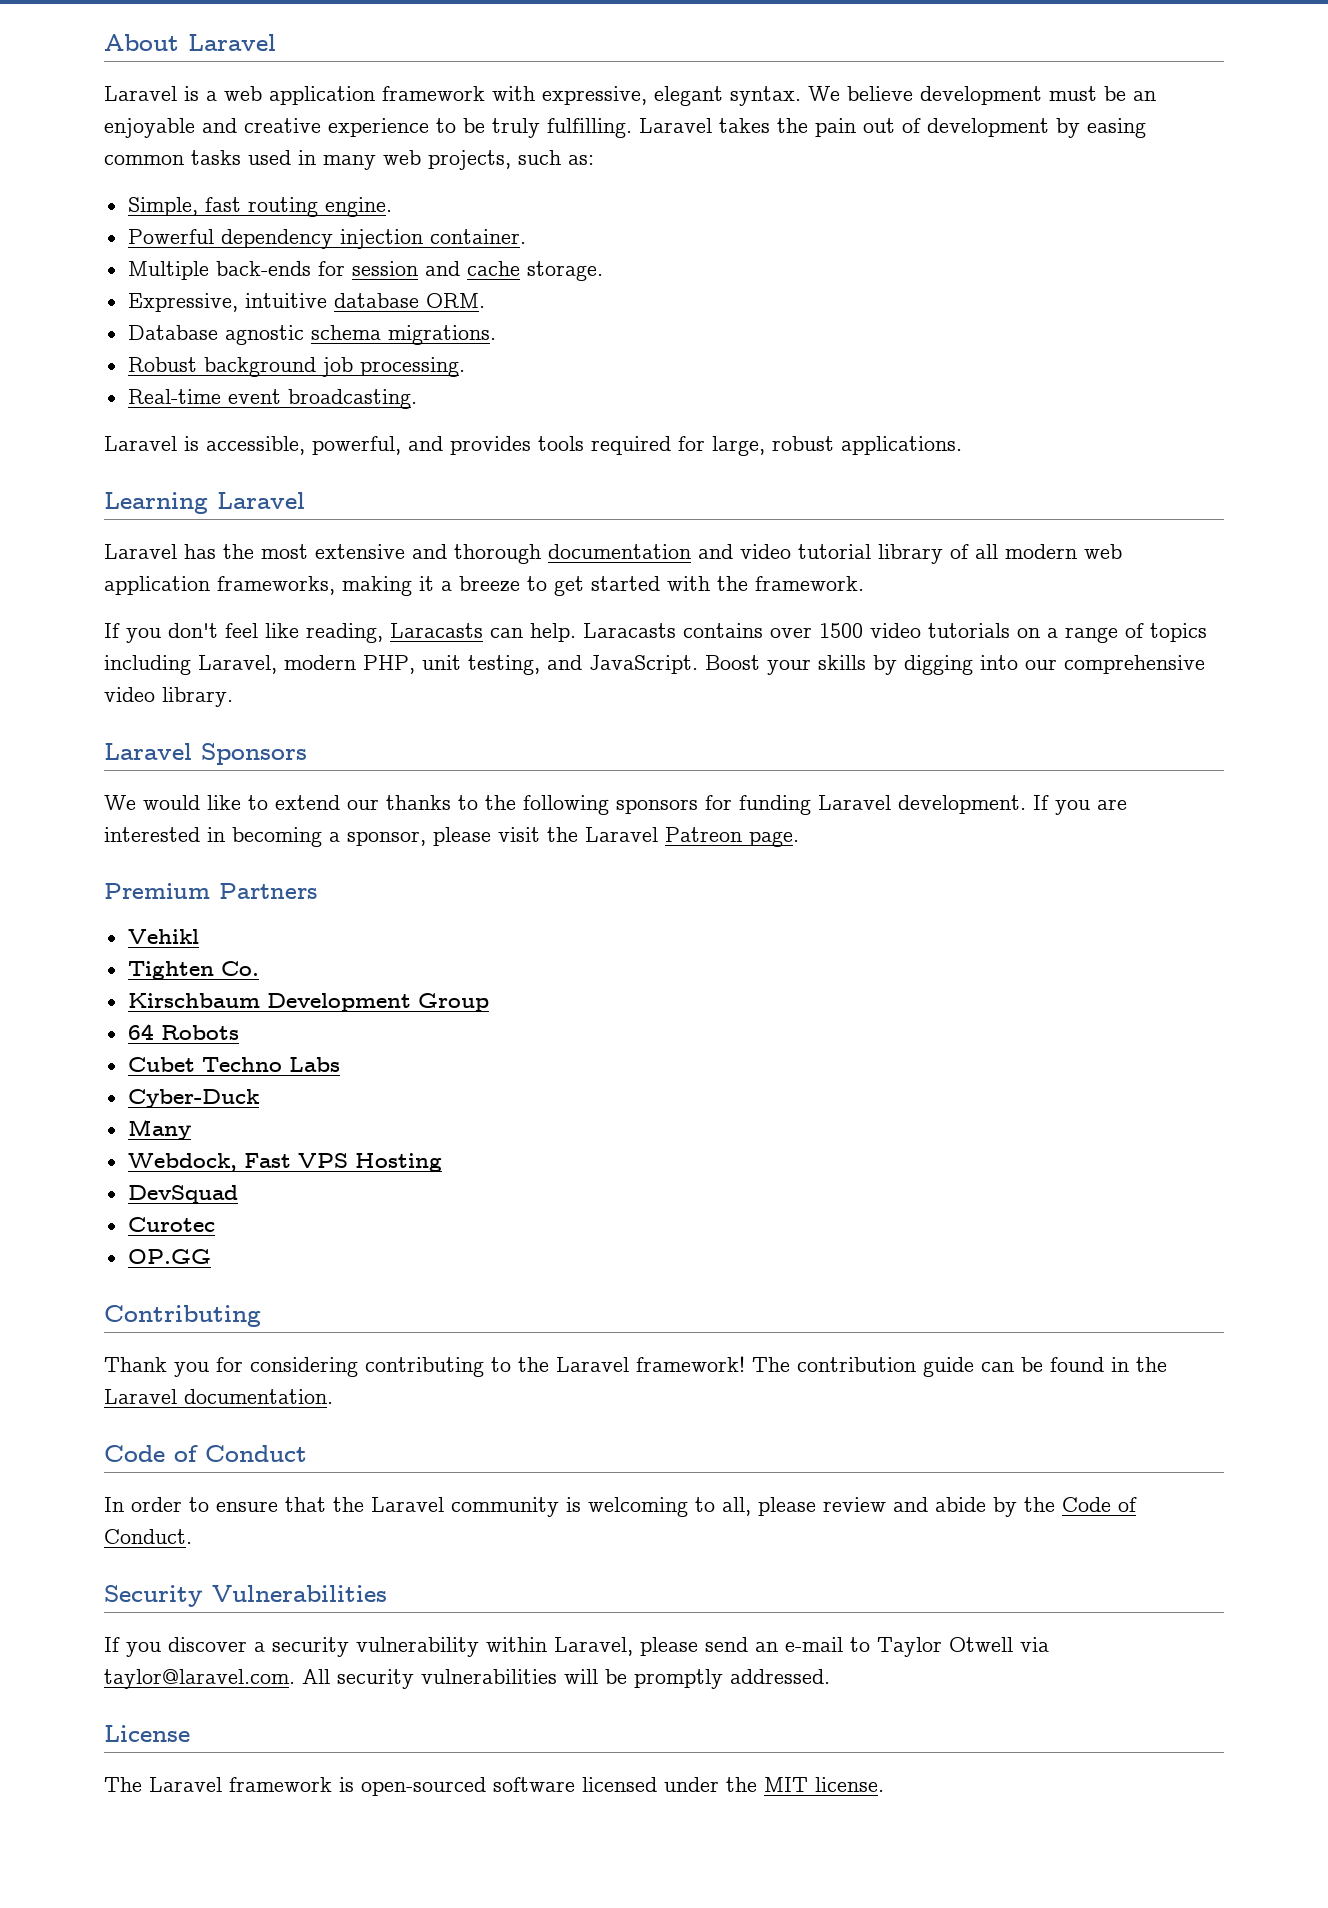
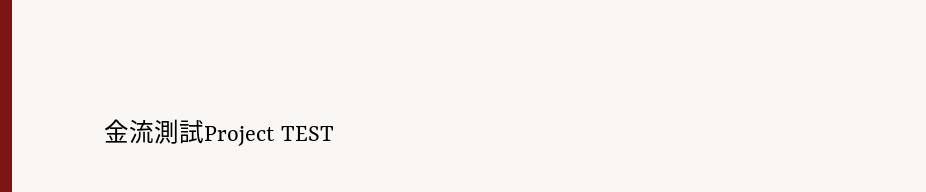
[104,34,276,51] [104,86,1156,106] [104,118,1146,138] [104,150,594,170] [127,197,392,217] [127,229,526,249] [127,261,603,281] [127,293,485,312] [127,325,496,345] [127,357,465,377] [127,389,417,409] [104,436,962,456] [104,492,305,514] [104,544,1122,564] [104,576,864,596] [104,623,1207,643] [104,655,1205,675] [104,687,233,707] [104,743,307,765] [104,795,1127,815] [104,827,799,847] [104,883,317,899] [127,929,199,944] [127,961,259,980] [127,993,489,1012] [127,1024,239,1040] [127,1057,340,1072] [127,1089,260,1108] [127,1119,191,1140] [127,1153,442,1172] [127,1185,238,1204] [127,1217,215,1232] [127,1249,211,1264] [104,1305,261,1327] [104,1356,1167,1377] [104,1389,333,1404] [104,1445,307,1462] [104,1497,1137,1517] [104,1529,192,1544] [104,1585,387,1607] [104,1637,1049,1657] [104,1669,830,1689] [104,1725,190,1742] [104,1777,884,1796] About Laravel // Laravel is a web application framework with expressive, elegant syntax. We believe development must be an enjoyable and creative experience to be truly fulfilling. Laravel takes the pain out of development by easing common tasks used in many web projects, such as: // Simple, fast routing engine. // Powerful dependency injection container. // Multiple back-ends for session and cache storage. // Expressive, intuitive database ORM. // Database agnostic schema migrations. // Robust background job processing. // Real-time event broadcasting. // Laravel is accessible, powerful, and provides tools required for large, robust applications. // Learning Laravel // Laravel has the most extensive and thorough documentation and video tutorial library of all modern web application frameworks, making it a breeze to get started with the framework. // If you don't feel like reading, Laracasts can help. Laracasts contains over 1500 video tutorials on a range of topics including Laravel, modern PHP, unit testing, and JavaScript. Boost your skills by digging into our comprehensive video library. // Laravel Sponsors // We would like to extend our thanks to the following sponsors for funding Laravel development. If you are interested in becoming a sponsor, please visit the Laravel Patreon page. // Premium Partners // Vehikl // Tighten Co. // Kirschbaum Development Group // 64 Robots // Cubet Techno Labs // Cyber-Duck // Many // Webdock, Fast VPS Hosting // DevSquad // Curotec // OP.GG // Contributing // Thank you for considering contributing to the Laravel framework! The contribution guide can be found in the Laravel documentation. // Code of Conduct // In order to ensure that the Laravel community is welcoming to all, please review and abide by the Code of Conduct. // Security Vulnerabilities // If you discover a security vulnerability within Laravel, please send an e-mail to Taylor Otwell via taylor@laravel.com. All security vulnerabilities will be promptly addressed. // License // The Laravel framework is open-sourced software licensed under the MIT license. -> [104,119,334,146] 金流測試Project TEST

